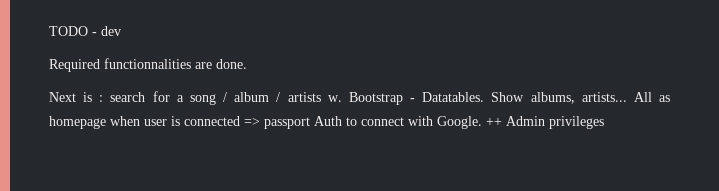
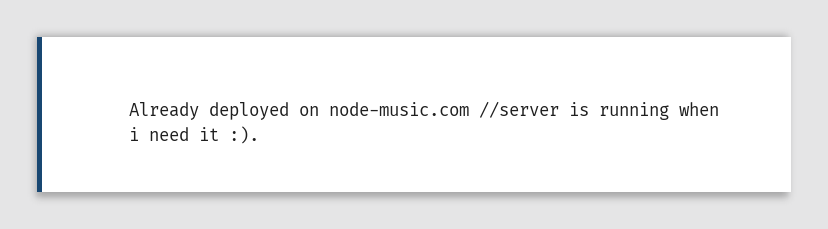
[49,26,121,36] [49,58,247,72] [49,91,670,105] [49,116,604,129] TODO - dev // Required functionnalities are done. // Next is : search for a song / album / artists w. Bootstrap - Datatables. Show albums, artists... All as homepage when user is connected => passport Auth to connect with Google. ++ Admin privileges -> [129,101,719,120] [129,126,259,144] Already deployed on node-music.com //server is running when i need it :).

